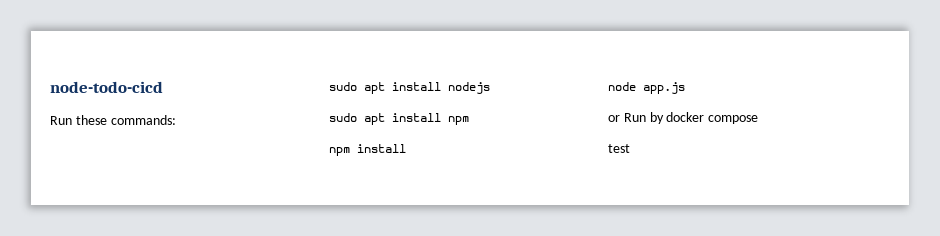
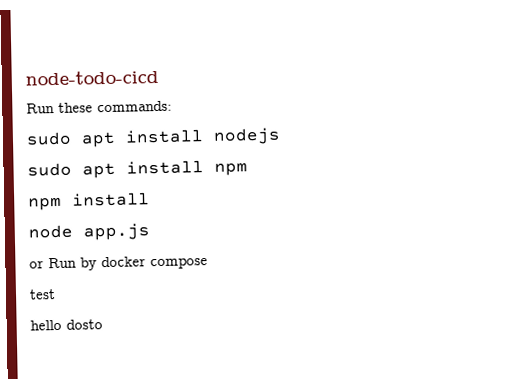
(630, 148) none -> [30,319,103,331] // hello dosto

